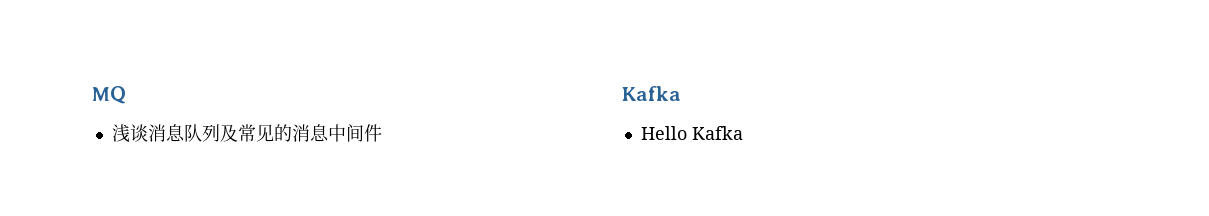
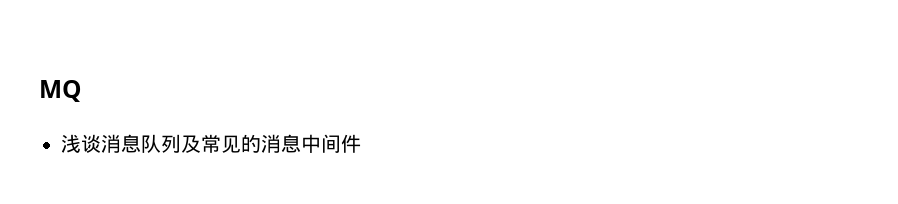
[621,86,681,101] [640,126,743,140] // Kafka // Hello Kafka -> (361, 143) none

